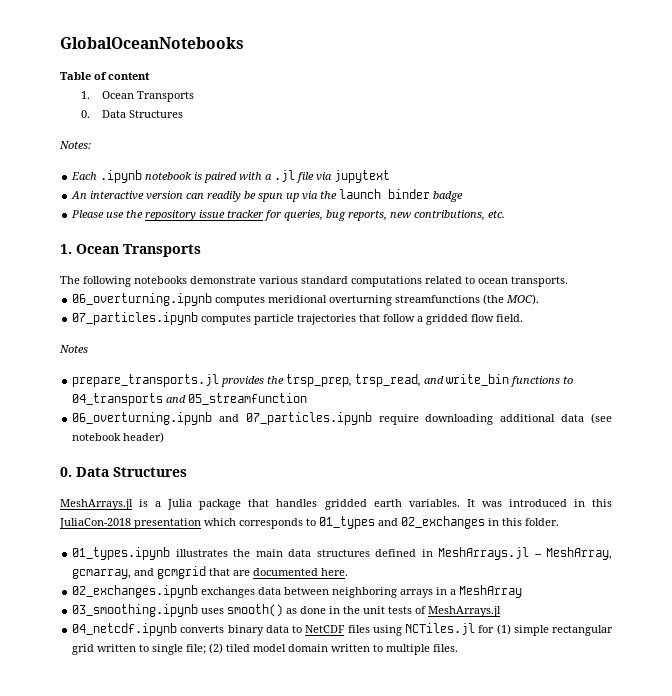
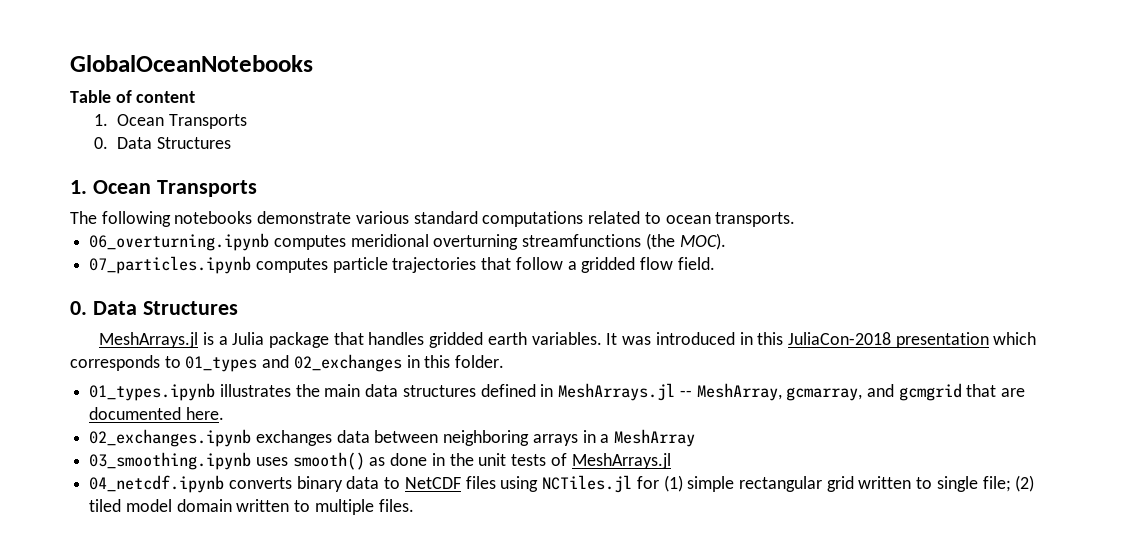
[59,141,91,149] [71,170,391,183] [71,189,464,202] [71,210,506,221] // Notes: // Each .ipynb notebook is paired with a .jl file via jupytext // An interactive version can readily be spun up via the launch binder badge // Please use the repository issue tracker for queries, bug reports, new contributions, etc. -> (232, 143) none
[59,345,88,353] [72,374,574,387] [72,393,308,406] [72,412,612,425] [72,432,165,443] // Notes // prepare_transports.jl provides the trsp_prep, trsp_read, and write_bin functions to 04_transports and 05_streamfunction // 06_overturning.ipynb and 07_particles.ipynb require downloading additional data (see notebook header) -> (715, 263) none

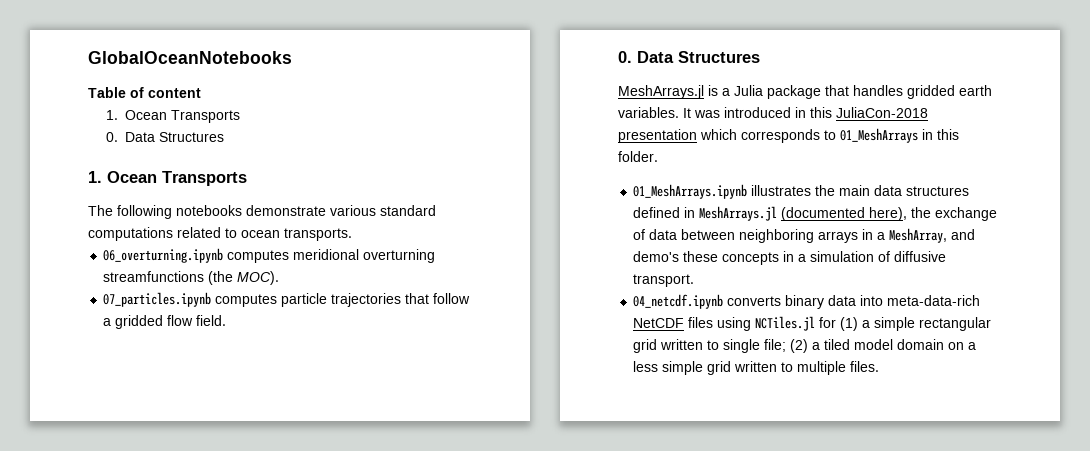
[185,354,402,372] 01_types and 02_exchanges -> [840,128,918,143] 01_MeshArrays
[89,383,216,401] 01_types.ipynb -> [633,184,748,199] 01_MeshArrays.ipynb
[679,383,1026,401] [89,407,224,420] [89,429,332,447] -- MeshArray, gcmarray, and gcmgrid that are documented here. // 02_exchanges.ipynb exchanges -> [781,207,998,221] [633,229,646,240] (documented here), the exchange of
[614,429,696,447] [89,452,671,470] MeshArray // 03_smoothing.ipynb uses smooth() as done in the unit tests of MeshArrays.jl -> [889,228,976,243] [633,251,947,265] [633,274,695,287] MeshArray, and demo's these concepts in a simulation of diffusive transport.
[384,477,401,489] to -> [860,295,981,306] into meta-data-rich
(683, 483) none -> [862,320,871,328] a
(1035, 483) none -> [812,342,821,350] a
(232, 505) none -> [948,342,977,350] [633,361,732,375] on a less simple grid

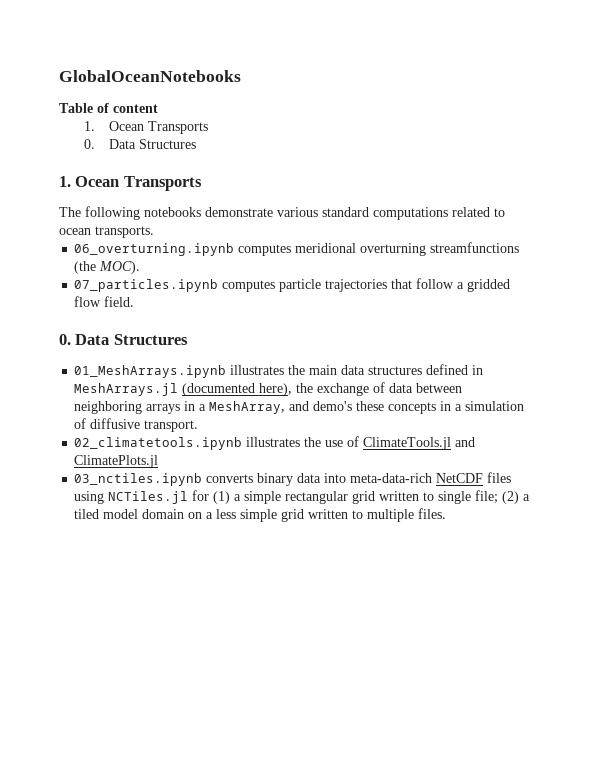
[618,85,992,99] [618,107,928,118] [618,128,959,143] [618,151,658,162] // MeshArrays.jl is a Julia package that handles gridded earth variables. It was introduced in this JuliaCon-2018 presentation which corresponds to 01_MeshArrays in this folder. -> (188, 339) none
[633,294,724,309] 04_netcdf.ipynb -> [74,436,476,450] [74,455,159,468] [74,473,203,486] 02_climatetools.ipynb illustrates the use of ClimateTools.jl and ClimatePlots.jl // 03_nctiles.ipynb

